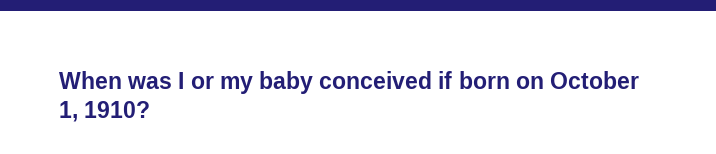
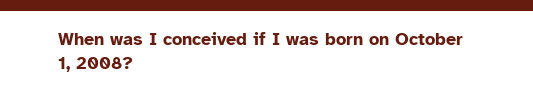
[190,71,453,94] or my baby conceived if -> [163,32,319,45] conceived if I was
[84,101,151,118] 1910? -> [76,57,133,69] 2008?

